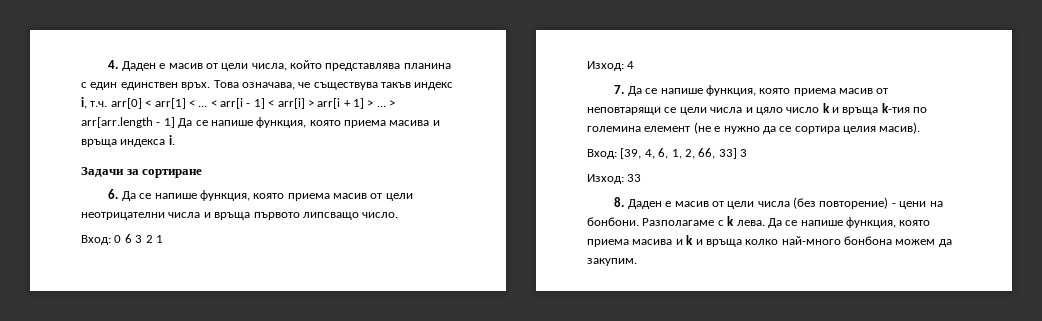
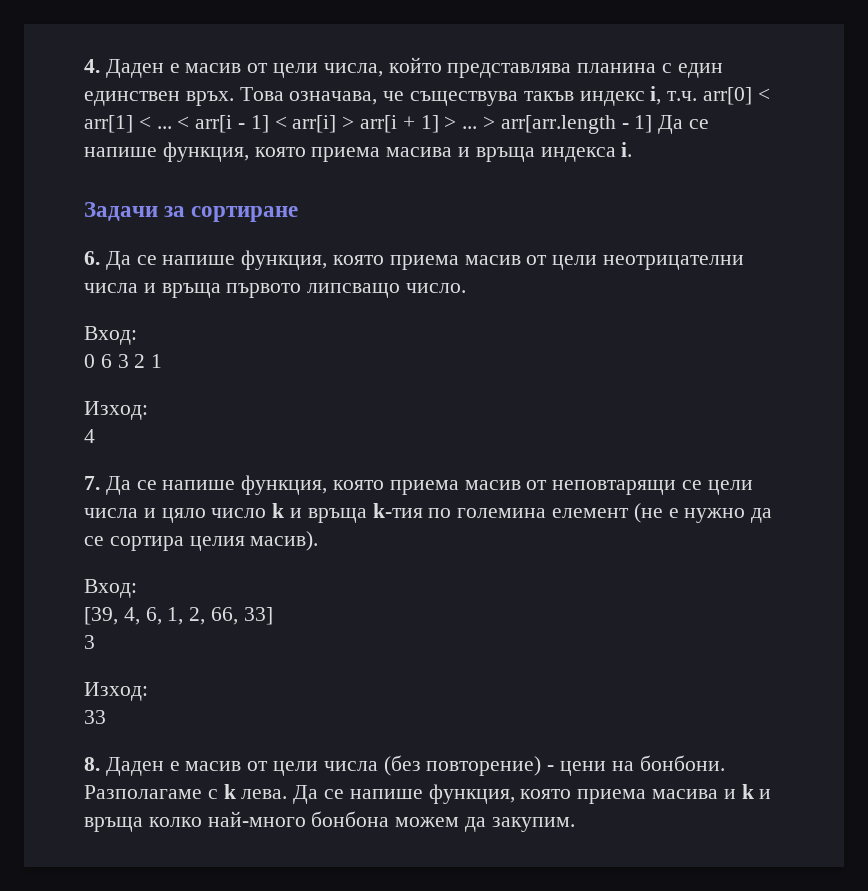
(111, 240) none -> (137, 335) //
(624, 66) none -> (148, 410) //
(617, 154) none -> (137, 588) //
(737, 153) none -> (273, 616) //
(624, 179) none -> (148, 691) //

